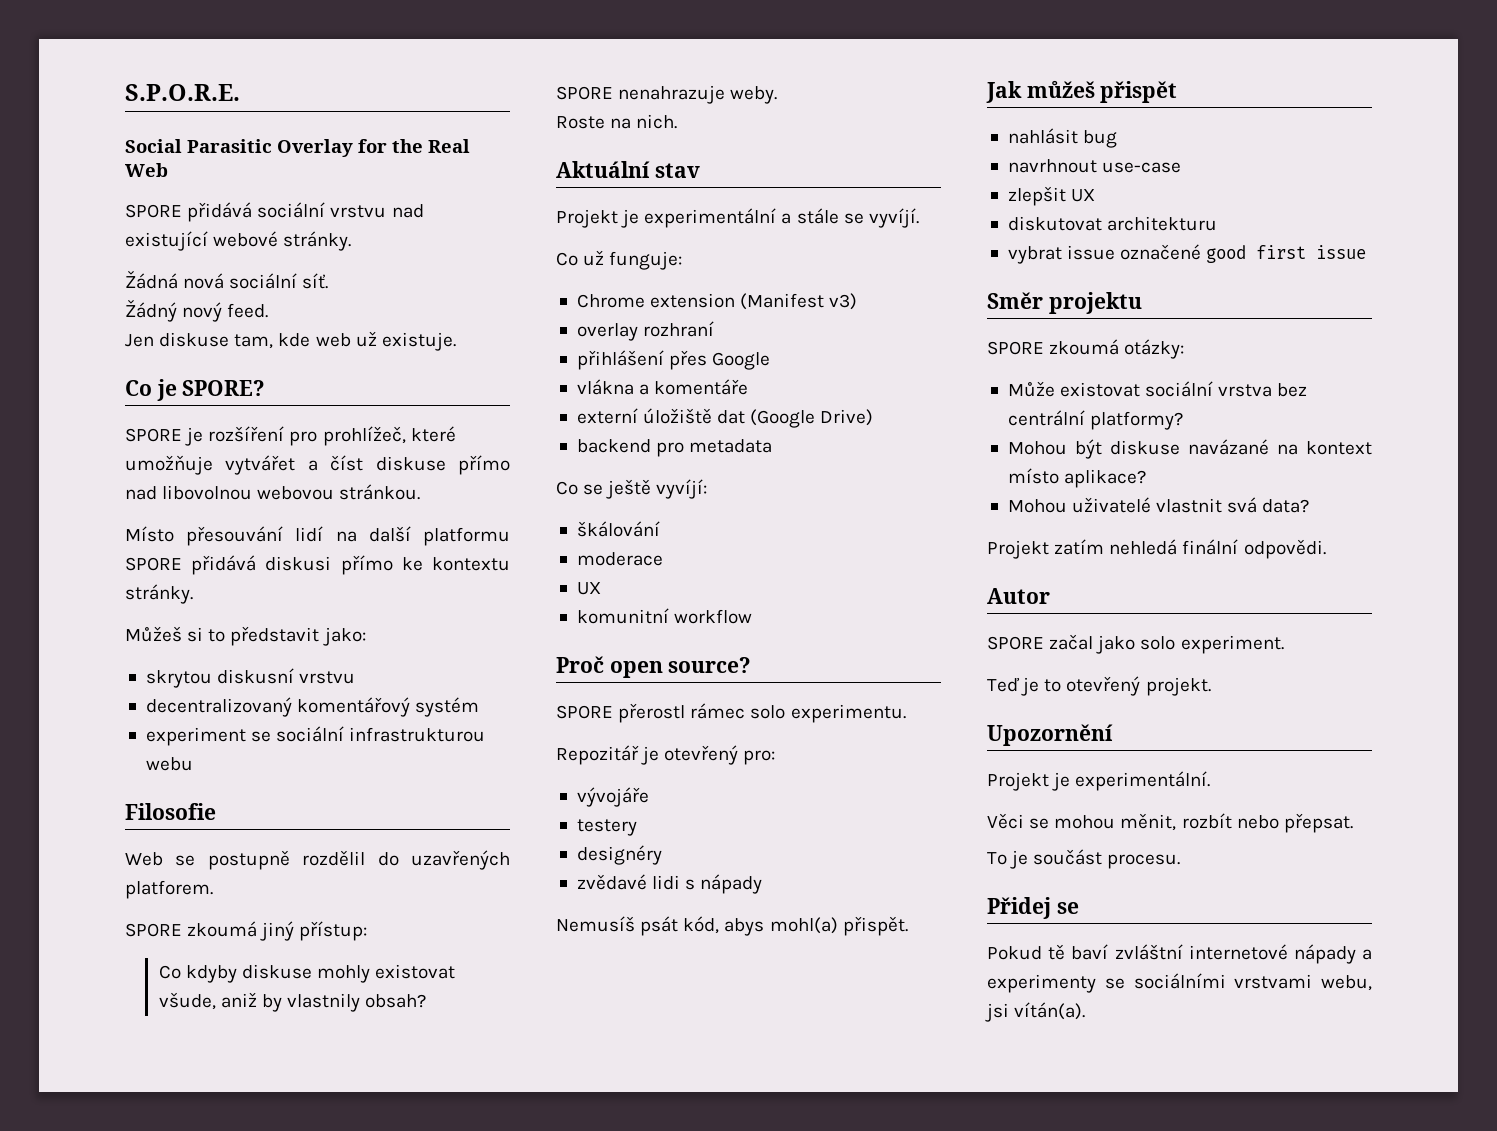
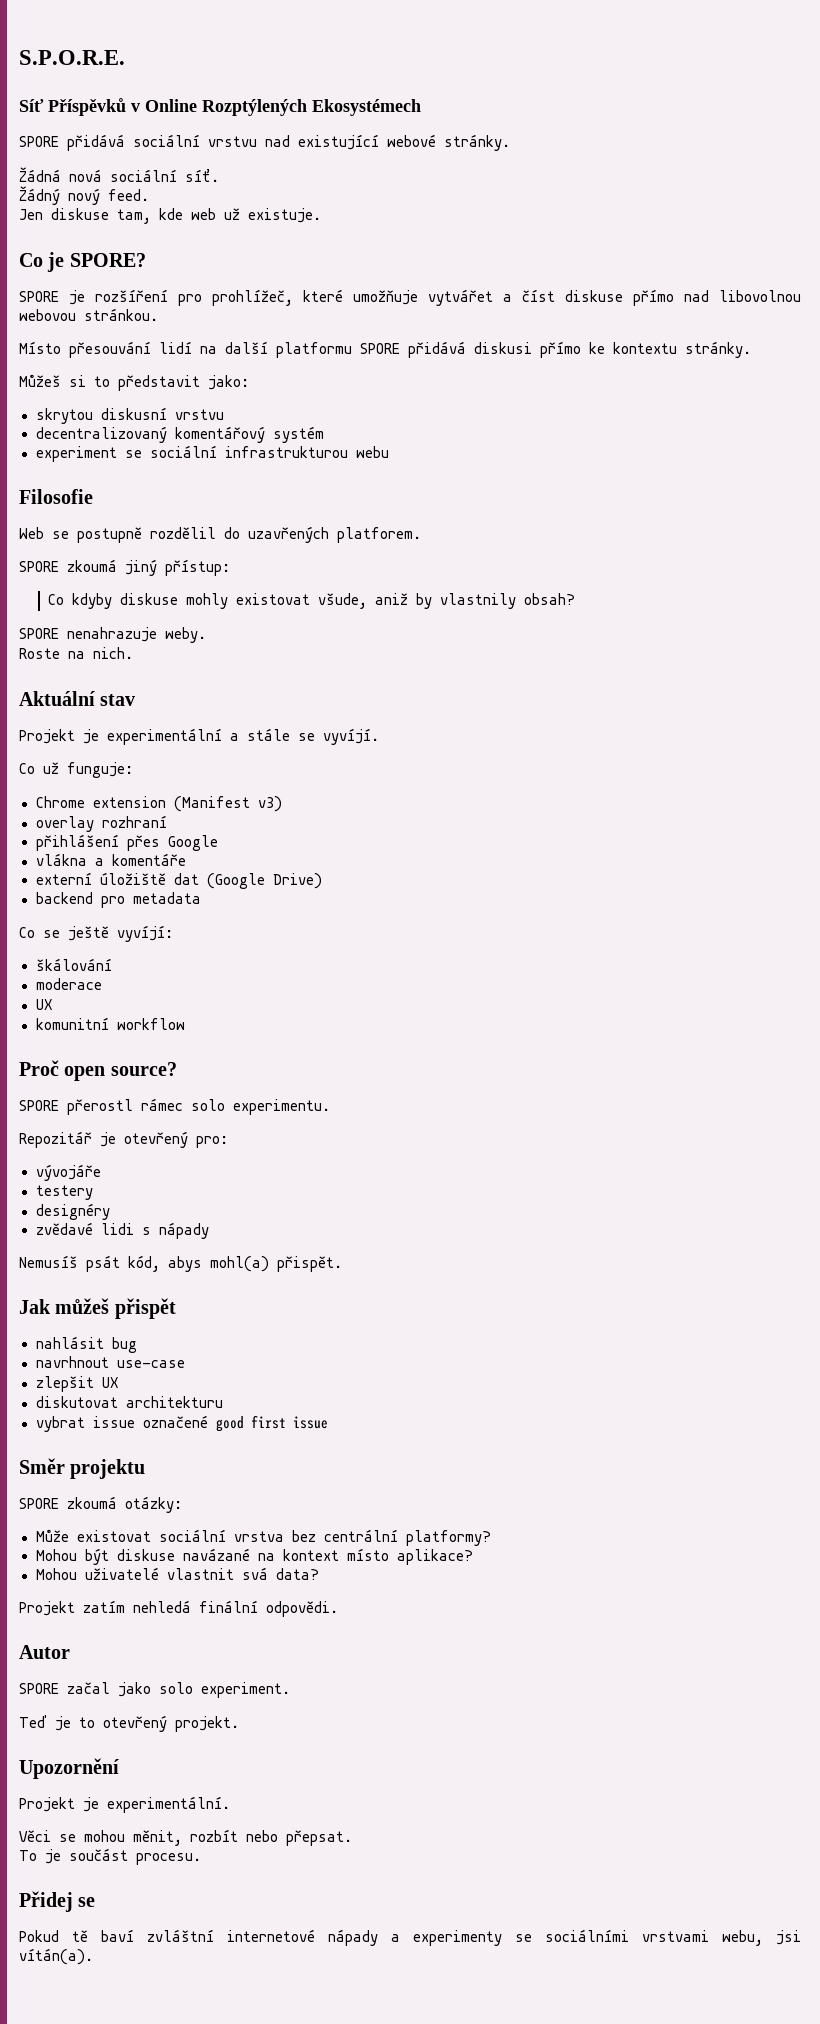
[125,139,470,157] [125,163,168,177] Social Parasitic Overlay for the Real Web -> [19,98,421,116] Síť Příspěvků v Online Rozptýlených Ekosystémech

